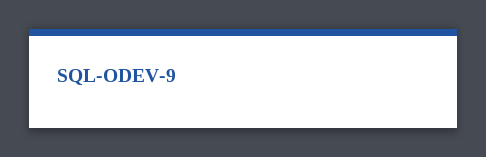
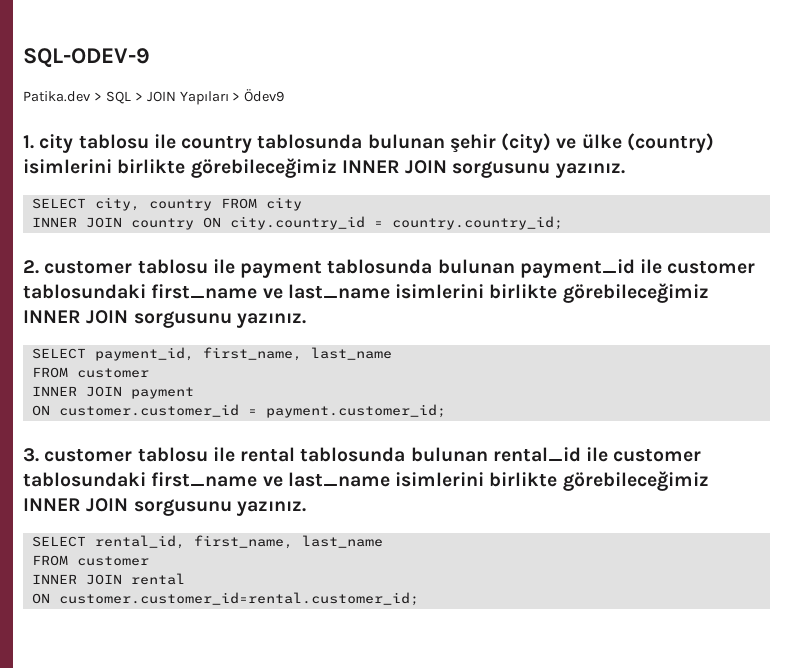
(176, 77) none -> [23,89,285,105] [23,133,714,153] [23,158,625,178] [31,197,302,211] [31,216,563,230] [23,259,756,278] [23,283,709,303] [23,310,306,328] [31,347,392,361] [31,367,149,378] [31,386,194,399] [31,404,446,418] [23,447,702,462] [23,471,709,491] [23,498,306,516] [31,535,383,549] [31,555,149,566] [31,573,185,585] [31,592,419,606] // Patika.dev > SQL > JOIN Yapıları > Ödev9 // 1. city tablosu ile country tablosunda bulunan şehir (city) ve ülke (country) isimlerini birlikte görebileceğimiz INNER JOIN sorgusunu yazınız. // SELECT city, country FROM city // INNER JOIN country ON city.country_id = country.country_id; // 2. customer tablosu ile payment tablosunda bulunan payment_id ile customer tablosundaki first_name ve last_name isimlerini birlikte görebileceğimiz INNER JOIN sorgusunu yazınız. // SELECT payment_id, first_name, last_name // FROM customer // INNER JOIN payment // ON customer.customer_id = payment.customer_id; // 3. customer tablosu ile rental tablosunda bulunan rental_id ile customer tablosundaki first_name ve last_name isimlerini birlikte görebileceğimiz INNER JOIN sorgusunu yazınız. // SELECT rental_id, first_name, last_name // FROM customer // INNER JOIN rental // ON customer.customer_id=rental.customer_id;

